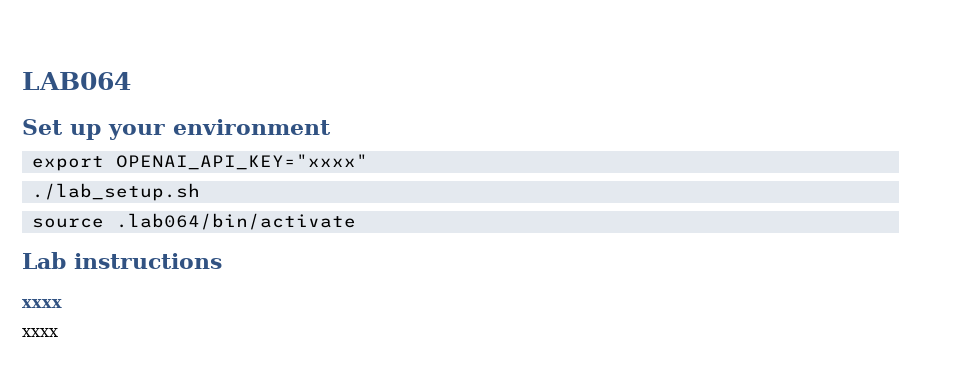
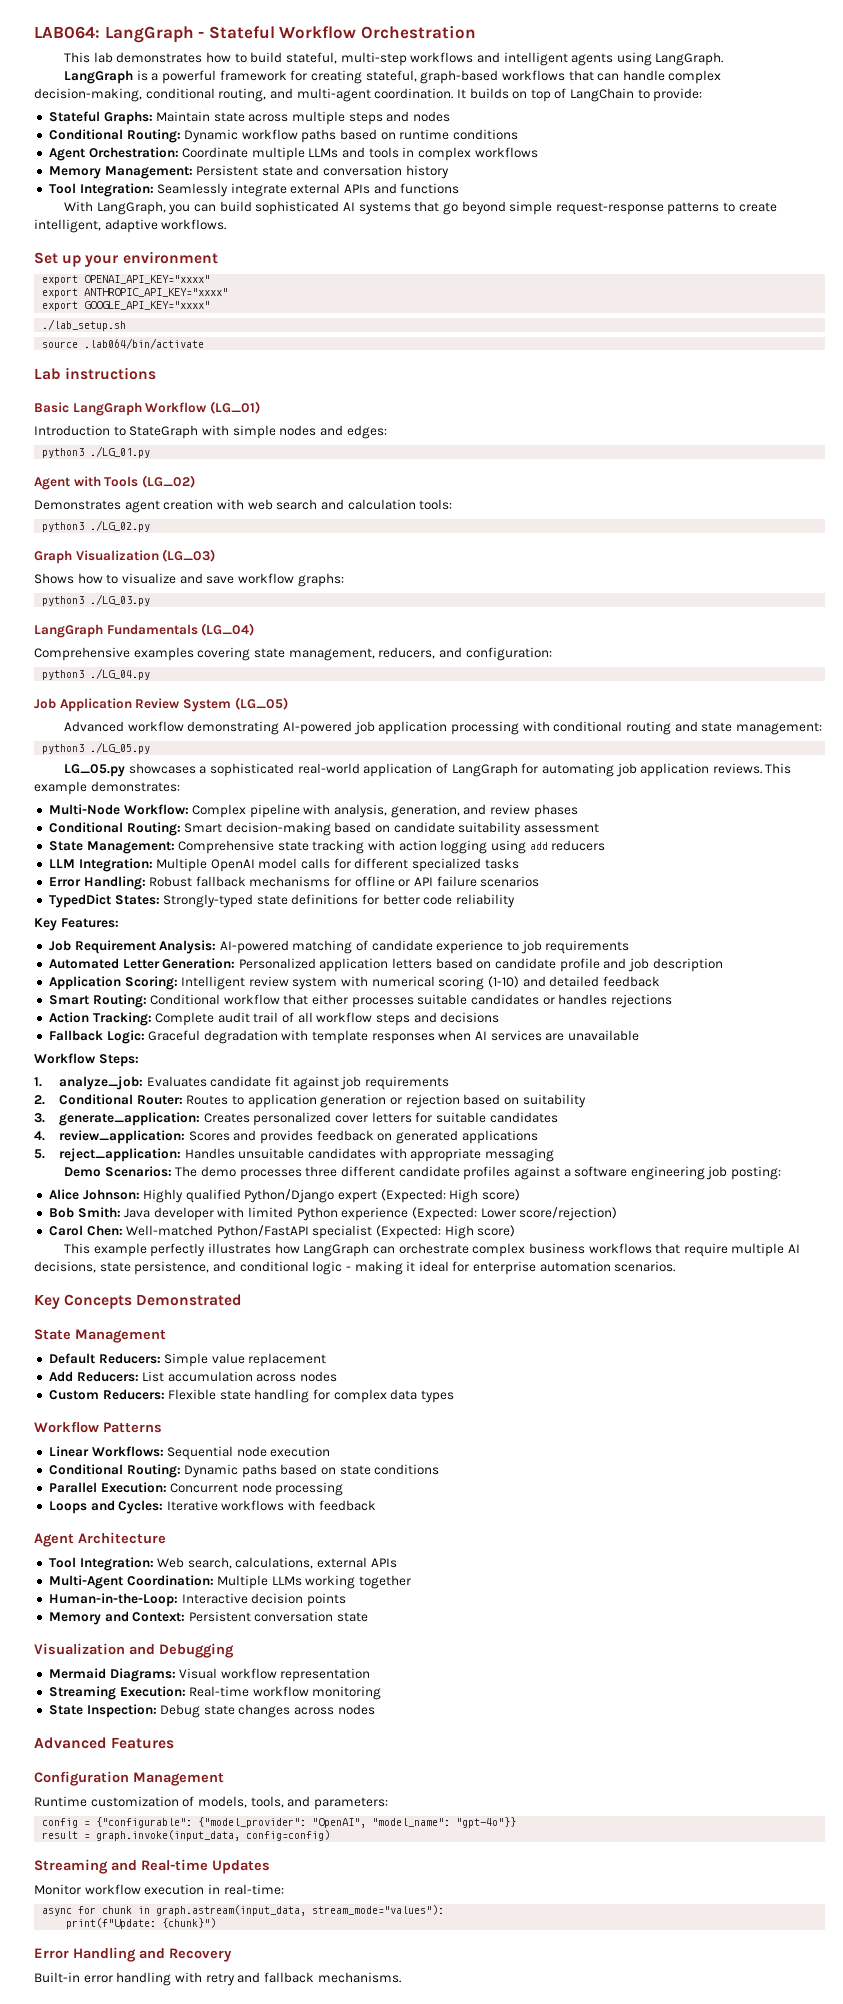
[22,72,131,90] LAB064 -> [34,25,476,43] [64,52,724,66] [64,70,722,84] [34,88,703,102] [48,111,451,125] [48,129,519,143] [48,147,538,161] [48,165,449,179] [48,183,460,197] [64,201,777,215] [34,219,227,233] LAB064: LangGraph - Stateful Workflow Orchestration // This lab demonstrates how to build stateful, multi-step workflows and intelligent agents using LangGraph. // LangGraph is a powerful framework for creating stateful, graph-based workflows that can handle complex decision-making, conditional routing, and multi-agent coordination. It builds on top of LangChain to provide: // Stateful Graphs: Maintain state across multiple steps and nodes // Conditional Routing: Dynamic workflow paths based on runtime conditions // Agent Orchestration: Coordinate multiple LLMs and tools in complex workflows // Memory Management: Persistent state and conversation history // Tool Integration: Seamlessly integrate external APIs and functions // With LangGraph, you can build sophisticated AI systems that go beyond simple request-response patterns to create intelligent, adaptive workflows.
(368, 162) none -> [42,288,229,298] [42,301,211,311] // export ANTHROPIC_API_KEY="xxxx" // export GOOGLE_API_KEY="xxxx"
[22,299,62,308] [22,328,58,337] xxxx // xxxx -> [34,401,260,416] [34,425,387,439] [42,446,151,458] [34,475,195,490] [34,499,453,513] [42,520,151,532] [34,549,216,564] [34,573,344,587] [42,594,151,606] [34,623,255,638] [34,647,552,661] [42,668,151,680] [34,697,288,712] [64,721,822,735] [42,742,151,754] [64,763,792,777] [34,781,180,795] [48,804,578,818] [48,822,600,836] [48,840,606,854] [48,858,519,872] [48,876,540,890] [48,894,516,908] [34,918,119,931] [48,940,630,954] [48,958,723,972] [48,976,660,990] [48,994,672,1008] [48,1012,500,1026] [48,1030,639,1044] [34,1053,139,1067] [34,1076,449,1090] [34,1094,586,1108] [34,1112,558,1126] [34,1130,538,1144] [34,1148,554,1162] [64,1166,782,1180] [48,1189,521,1203] [48,1207,618,1221] [48,1225,516,1239] [64,1243,801,1257] [34,1261,676,1275] [34,1294,243,1309] [34,1329,166,1343] [48,1353,327,1367] [48,1371,338,1382] [48,1389,455,1403] [34,1421,162,1433] [48,1446,331,1460] [48,1464,440,1478] [48,1482,344,1496] [48,1500,376,1514] [34,1532,166,1547] [48,1557,397,1571] [48,1575,412,1589] [48,1593,346,1607] [48,1611,369,1625] [34,1643,234,1658] [48,1668,371,1682] [48,1686,382,1700] [48,1704,375,1718] [34,1737,175,1749] [34,1771,224,1786] [34,1796,388,1810] [42,1817,517,1828] [42,1830,331,1841] [34,1859,270,1874] [34,1884,284,1895] [42,1905,445,1916] [66,1918,217,1929] [34,1947,232,1962] [34,1972,401,1986] Basic LangGraph Workflow (LG_01) // Introduction to StateGraph with simple nodes and edges: // python3 ./LG_01.py // Agent with Tools (LG_02) // Demonstrates agent creation with web search and calculation tools: // python3 ./LG_02.py // Graph Visualization (LG_03) // Shows how to visualize and save workflow graphs: // python3 ./LG_03.py // LangGraph Fundamentals (LG_04) // Comprehensive examples covering state management, reducers, and configuration: // python3 ./LG_04.py // Job Application Review System (LG_05) // Advanced workflow demonstrating AI-powered job application processing with conditional routing and state management: // python3 ./LG_05.py // LG_05.py showcases a sophisticated real-world application of LangGraph for automating job application reviews. This example demonstrates: // Multi-Node Workflow: Complex pipeline with analysis, generation, and review phases // Conditional Routing: Smart decision-making based on candidate suitability assessment // State Management: Comprehensive state tracking with action logging using add reducers // LLM Integration: Multiple OpenAI model calls for different specialized tasks // Error Handling: Robust fallback mechanisms for offline or API failure scenarios // TypedDict States: Strongly-typed state definitions for better code reliability // Key Features: // Job Requirement Analysis: AI-powered matching of candidate experience to job requirements // Automated Letter Generation: Personalized application letters based on candidate profile and job description // Application Scoring: Intelligent review system with numerical scoring (1-10) and detailed feedback // Smart Routing: Conditional workflow that either processes suitable candidates or handles rejections // Action Tracking: Complete audit trail of all workflow steps and decisions // Fallback Logic: Graceful degradation with template responses when AI services are unavailable // Workflow Steps: // 1. analyze_job: Evaluates candidate fit against job requirements // 2. Conditional Router: Routes to application generation or rejection based on suitability // 3. generate_application: Creates personalized cover letters for suitable candidates // 4. review_application: Scores and provides feedback on generated applications // 5. reject_application: Handles unsuitable candidates with appropriate messaging // Demo Scenarios: The demo processes three different candidate profiles against a software engineering job posting: // Alice Johnson: Highly qualified Python/Django expert (Expected: High score) // Bob Smith: Java developer with limited Python experience (Expected: Lower score/rejection) // Carol Chen: Well-matched Python/FastAPI specialist (Expected: High score) // This example perfectly illustrates how LangGraph can orchestrate complex business workflows that require multiple AI decisions, state persistence, and conditional logic - making it ideal for enterprise automation scenarios. // Key Concepts Demonstrated // State Management // Default Reducers: Simple value replacement // Add Reducers: List accumulation across nodes // Custom Reducers: Flexible state handling for complex data types // Workflow Patterns // Linear Workflows: Sequential node execution // Conditional Routing: Dynamic paths based on state conditions // Parallel Execution: Concurrent node processing // Loops and Cycles: Iterative workflows with feedback // Agent Architecture // Tool Integration: Web search, calculations, external APIs // Multi-Agent Coordination: Multiple LLMs working together // Human-in-the-Loop: Interactive decision points // Memory and Context: Persistent conversation state // Visualization and Debugging // Mermaid Diagrams: Visual workflow representation // Streaming Execution: Real-time workflow monitoring // State Inspection: Debug state changes across nodes // Advanced Features // Configuration Management // Runtime customization of models, tools, and parameters: // config = {"configurable": {"model_provider": "OpenAI", "model_name": "gpt-4o"}} // result = graph.invoke(input_data, config=config) // Streaming and Real-time Updates // Monitor workflow execution in real-time: // async for chunk in graph.astream(input_data, stream_mode="values"): // print(f"Update: {chunk}") // Error Handling and Recovery // Built-in error handling with retry and fallback mechanisms.

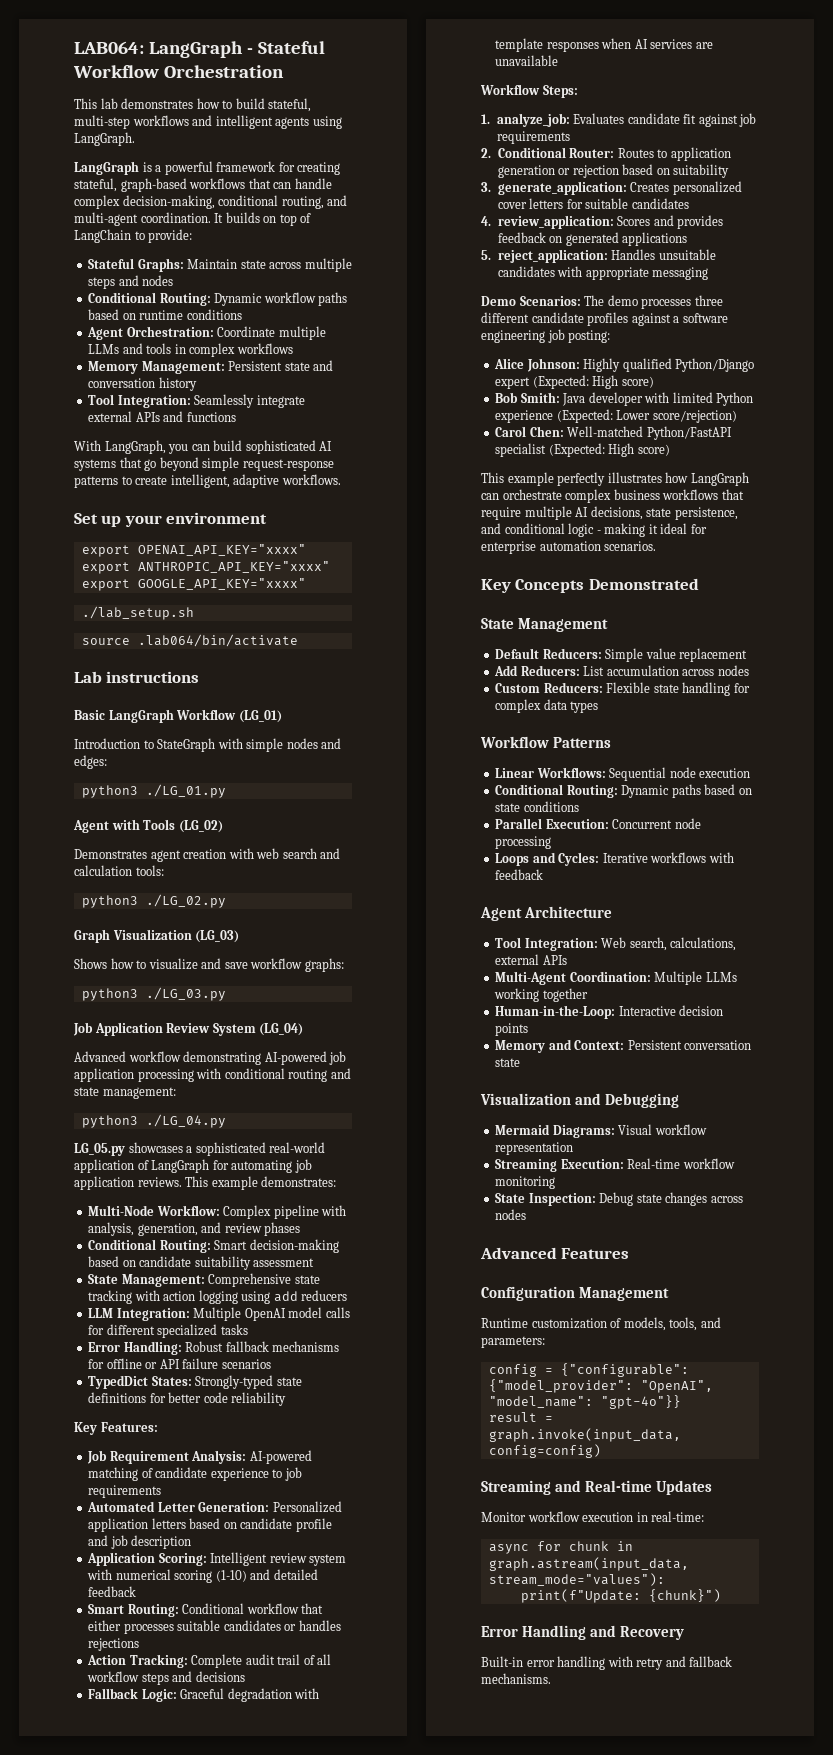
[34,623,255,638] [34,647,552,661] [42,668,151,680] // LangGraph Fundamentals (LG_04) // Comprehensive examples covering state management, reducers, and configuration: // python3 ./LG_04.py -> (226, 994) none
[234,697,288,710] (LG_05) -> [259,1023,304,1036] (LG_04)
[90,742,151,754] ./LG_05.py -> [145,1114,226,1128] ./LG_04.py

